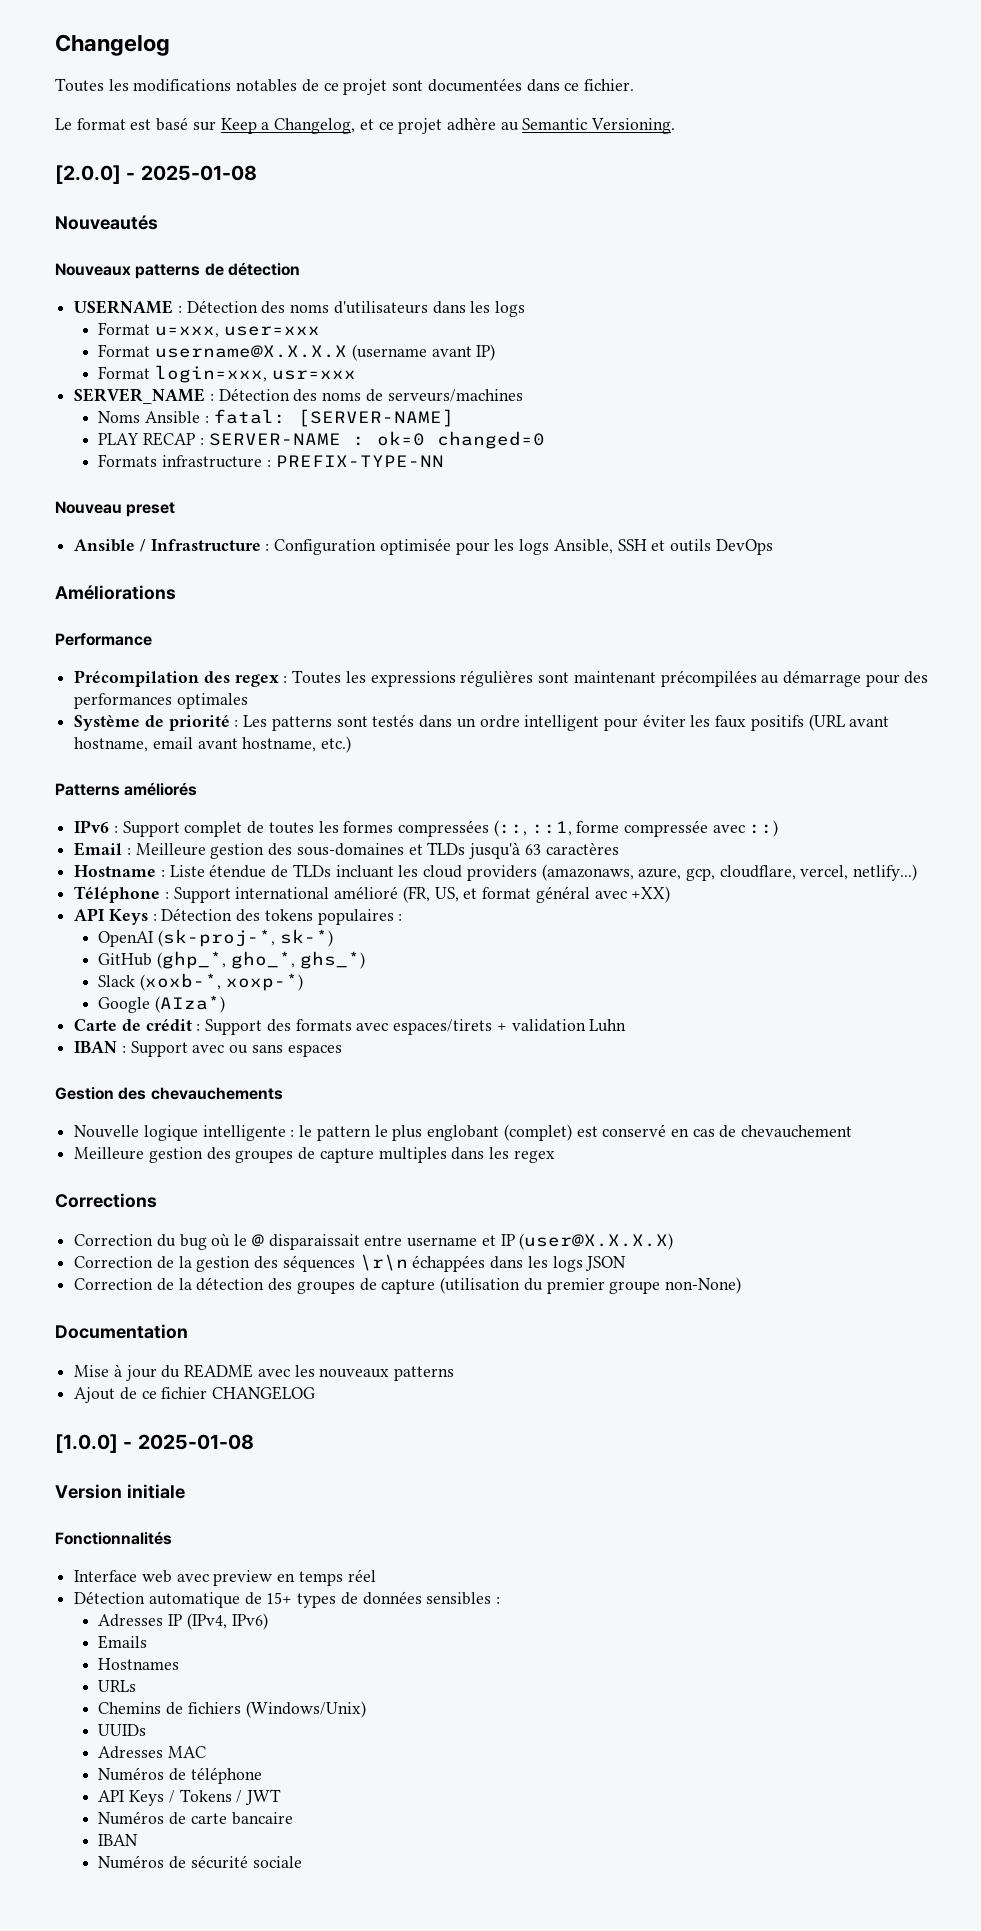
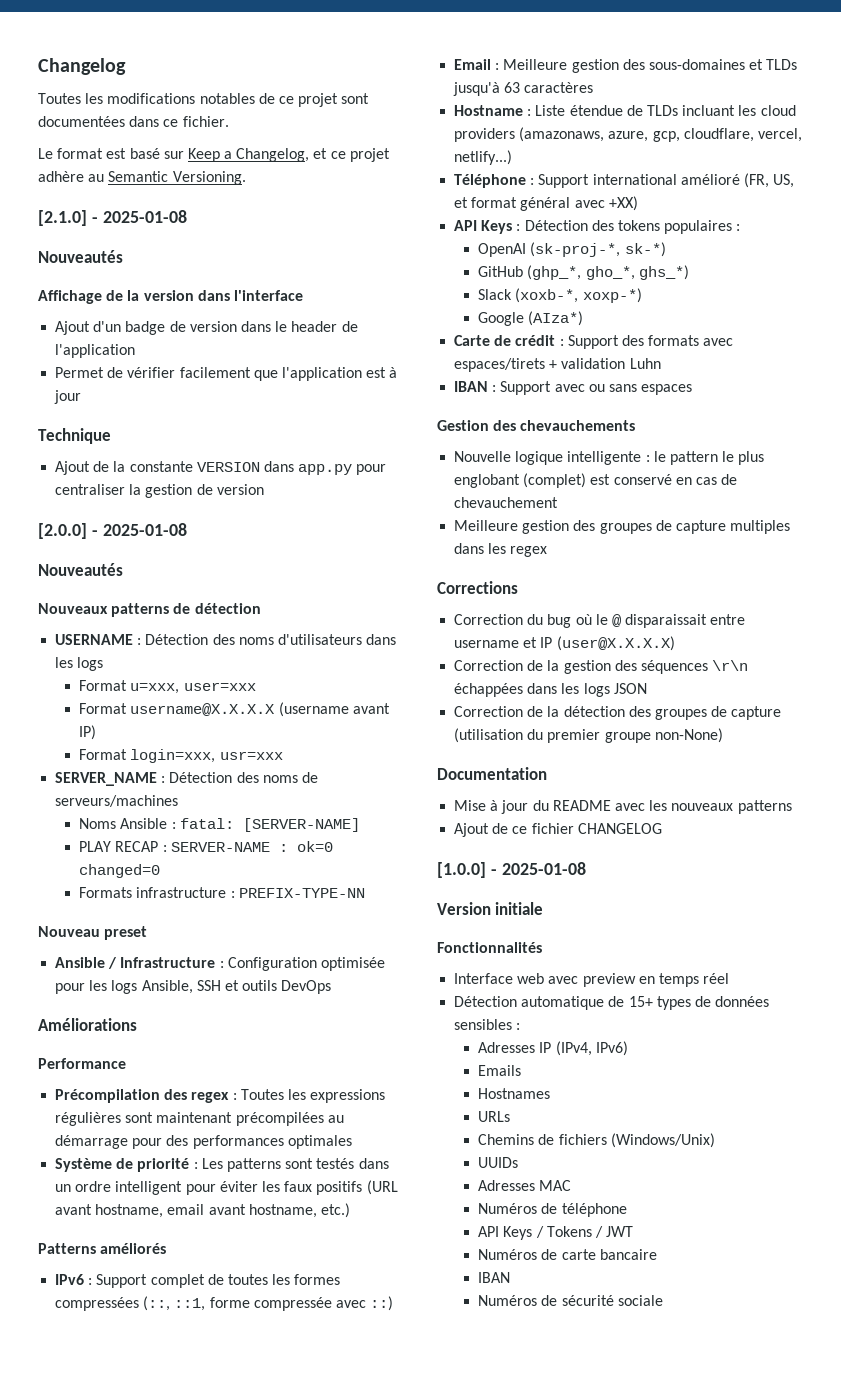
(676, 126) none -> [38,210,187,226] [38,250,123,263] [38,290,303,304] [55,321,358,335] [55,344,136,358] [55,367,398,381] [54,390,82,404] [38,428,111,444] [55,461,387,475] [55,484,264,498] // [2.1.0] - 2025-01-08 // Nouveautés // Affichage de la version dans l'interface // Ajout d'un badge de version dans le header de l'application // Permet de vérifier facilement que l'application est à jour // Technique // Ajout de la constante VERSION dans app.py pour centraliser la gestion de version

